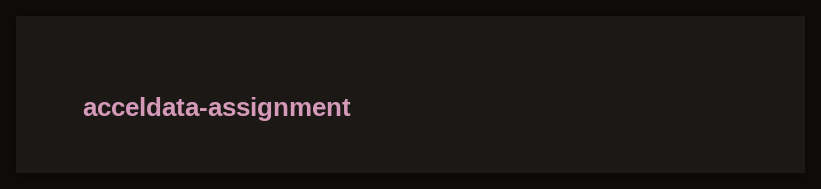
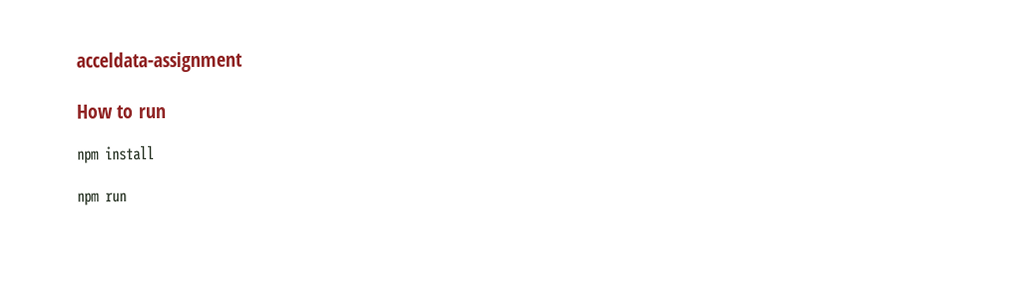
(351, 109) none -> [76,104,166,119] [77,145,155,164] [77,192,127,206] // How to run // npm install // npm run

